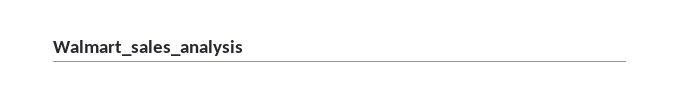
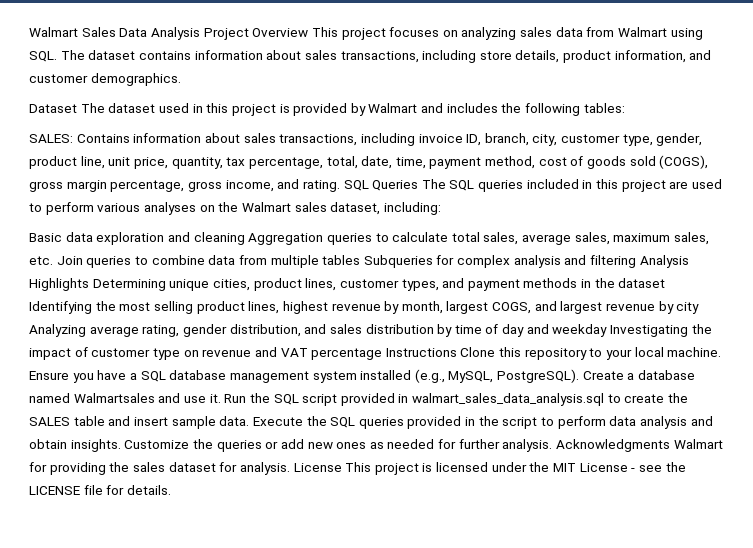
[53,40,243,56] Walmart_sales_analysis -> [29,27,703,40] [29,50,712,63] [29,73,181,86] [29,103,625,116] [29,133,703,146] [29,155,709,169] [29,179,722,192] [29,202,441,215] [29,232,710,245] [29,255,689,268] [29,278,666,291] [29,301,700,314] [29,324,712,337] [29,347,722,360] [29,369,696,383] [29,393,689,406] [29,416,713,429] [29,439,723,452] [29,462,686,475] [29,485,171,495] Walmart Sales Data Analysis Project Overview This project focuses on analyzing sales data from Walmart using SQL. The dataset contains information about sales transactions, including store details, product information, and customer demographics. // Dataset The dataset used in this project is provided by Walmart and includes the following tables: // SALES: Contains information about sales transactions, including invoice ID, branch, city, customer type, gender, product line, unit price, quantity, tax percentage, total, date, time, payment method, cost of goods sold (COGS), gross margin percentage, gross income, and rating. SQL Queries The SQL queries included in this project are used to perform various analyses on the Walmart sales dataset, including: // Basic data exploration and cleaning Aggregation queries to calculate total sales, average sales, maximum sales, etc. Join queries to combine data from multiple tables Subqueries for complex analysis and filtering Analysis Highlights Determining unique cities, product lines, customer types, and payment methods in the dataset Identifying the most selling product lines, highest revenue by month, largest COGS, and largest revenue by city Analyzing average rating, gender distribution, and sales distribution by time of day and weekday Investigating the impact of customer type on revenue and VAT percentage Instructions Clone this repository to your local machine. Ensure you have a SQL database management system installed (e.g., MySQL, PostgreSQL). Create a database named Walmartsales and use it. Run the SQL script provided in walmart_sales_data_analysis.sql to create the SALES table and insert sample data. Execute the SQL queries provided in the script to perform data analysis and obtain insights. Customize the queries or add new ones as needed for further analysis. Acknowledgments Walmart for providing the sales dataset for analysis. License This project is licensed under the MIT License - see the LICENSE file for details.

